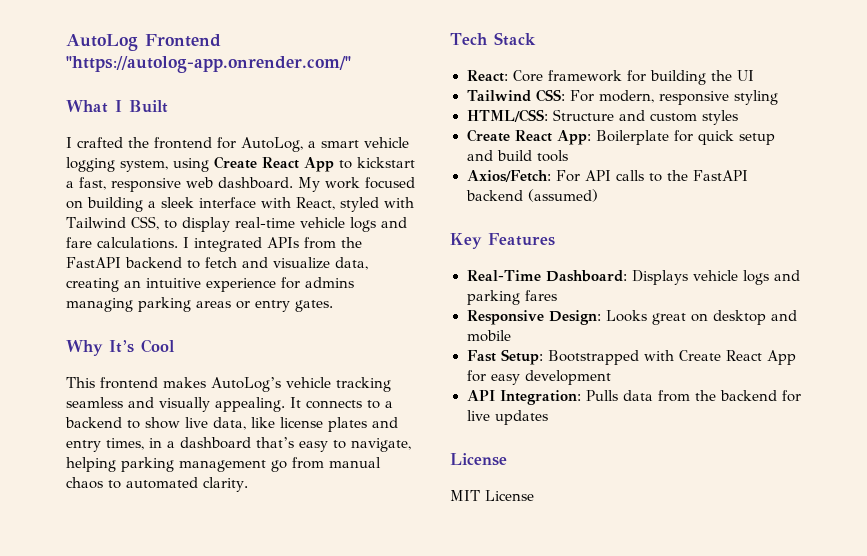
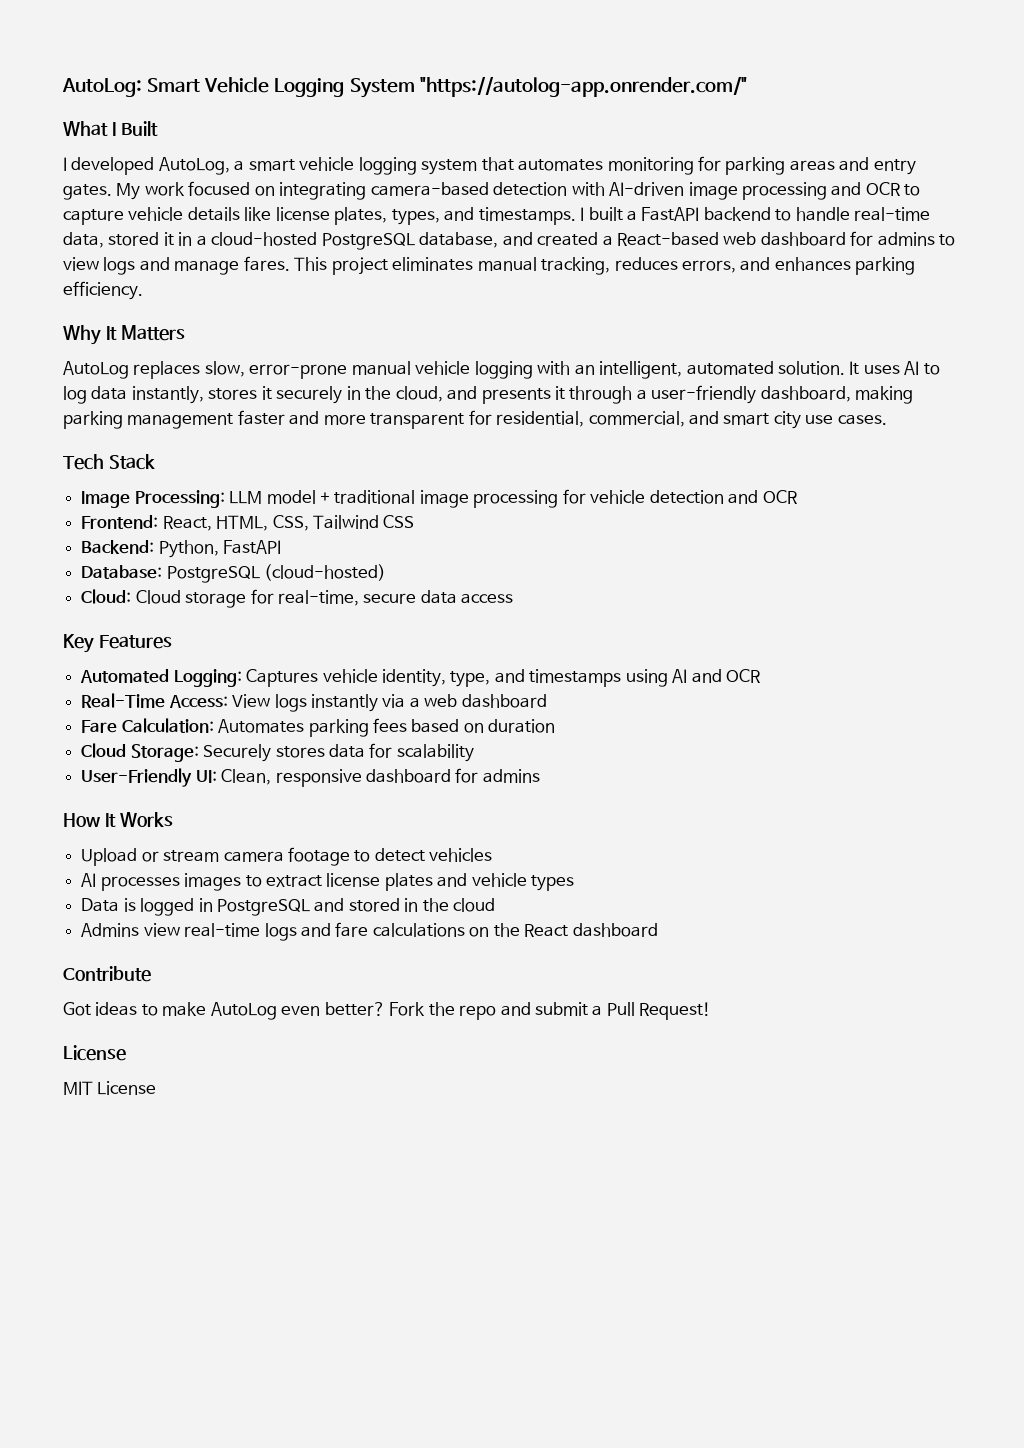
[66,34,221,51] AutoLog Frontend -> [62,77,415,98] AutoLog: Smart Vehicle Logging System
[77,137,236,149] crafted the frontend for -> [71,157,155,175] developed
[120,156,415,172] [66,177,415,192] [66,197,414,212] [66,216,407,232] [66,237,362,252] [66,257,368,270] [66,277,354,292] [66,297,333,312] [66,339,175,356] [66,377,391,392] [66,397,393,412] [65,417,398,432] [66,437,411,452] [66,457,381,472] [66,477,248,492] [450,32,536,46] [466,70,754,85] [466,89,779,105] [466,109,738,125] [466,129,775,145] [466,150,568,162] [466,170,748,182] [465,189,598,202] [450,233,555,249] [466,270,800,285] [466,290,557,305] [466,310,797,325] [466,330,511,342] [466,349,796,365] [466,370,611,385] [466,390,801,405] [466,410,548,425] system, using Create React App to kickstart a fast, responsive web dashboard. My work focused on building a sleek interface with React, styled with Tailwind CSS, to display real-time vehicle logs and fare calculations. I integrated APIs from the FastAPI backend to fetch and visualize data, creating an intuitive experience for admins managing parking areas or entry gates. // Why It’s Cool // This frontend makes AutoLog’s vehicle tracking seamless and visually appealing. It connects to a backend to show live data, like license plates and entry times, in a dashboard that’s easy to navigate, helping parking management go from manual chaos to automated clarity. // Tech Stack // React: Core framework for building the UI // Tailwind CSS: For modern, responsive styling // HTML/CSS: Structure and custom styles // Create React App: Boilerplate for quick setup and build tools // Axios/Fetch: For API calls to the FastAPI backend (assumed) // Key Features // Real-Time Dashboard: Displays vehicle logs and parking fares // Responsive Design: Looks great on desktop and mobile // Fast Setup: Bootstrapped with Create React App for easy development // API Integration: Pulls data from the backend for live updates -> [421,156,916,175] [63,181,921,200] [63,207,931,225] [63,231,956,250] [63,256,916,275] [63,281,143,300] [63,325,185,345] [63,361,940,379] [63,385,914,404] [63,410,887,429] [63,454,155,470] [81,489,798,508] [81,515,415,531] [81,540,282,558] [81,564,387,583] [81,589,514,608] [63,634,172,653] [80,669,762,687] [81,693,547,712] [81,718,556,737] [81,743,474,762] [81,768,540,787] [63,812,173,827] [81,847,493,866] [81,873,575,891] [81,898,496,916] [81,922,658,941] [63,966,151,982] [63,1002,712,1020] system that automates monitoring for parking areas and entry gates. My work focused on integrating camera-based detection with AI-driven image processing and OCR to capture vehicle details like license plates, types, and timestamps. I built a FastAPI backend to handle real-time data, stored it in a cloud-hosted PostgreSQL database, and created a React-based web dashboard for admins to view logs and manage fares. This project eliminates manual tracking, reduces errors, and enhances parking efficiency. // Why It Matters // AutoLog replaces slow, error-prone manual vehicle logging with an intelligent, automated solution. It uses AI to log data instantly, stores it securely in the cloud, and presents it through a user-friendly dashboard, making parking management faster and more transparent for residential, commercial, and smart city use cases. // Tech Stack // Image Processing: LLM model + traditional image processing for vehicle detection and OCR // Frontend: React, HTML, CSS, Tailwind CSS // Backend: Python, FastAPI // Database: PostgreSQL (cloud-hosted) // Cloud: Cloud storage for real-time, secure data access // Key Features // Automated Logging: Captures vehicle identity, type, and timestamps using AI and OCR // Real-Time Access: View logs instantly via a web dashboard // Fare Calculation: Automates parking fees based on duration // Cloud Storage: Securely stores data for scalability // User-Friendly UI: Clean, responsive dashboard for admins // How It Works // Upload or stream camera footage to detect vehicles // AI processes images to extract license plates and vehicle types // Data is logged in PostgreSQL and stored in the cloud // Admins view real-time logs and fare calculations on the React dashboard // Contribute // Got ideas to make AutoLog even better? Fork the repo and submit a Pull Request!

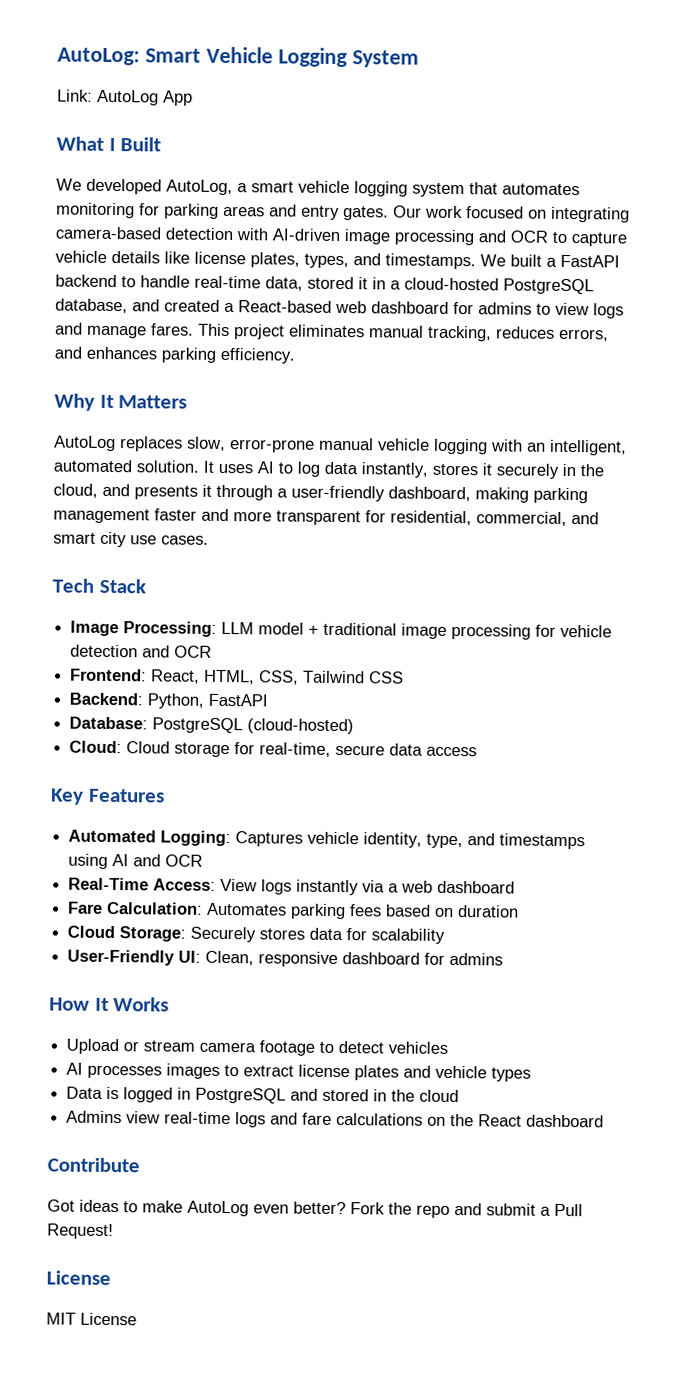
[419,76,747,97] "https://autolog-app.onrender.com/" -> [57,89,193,106] // Link: AutoLog App
[63,157,67,171] I -> [56,178,82,191] We
[116,183,141,200] My -> [393,205,422,218] Our
[580,207,585,221] I -> [480,254,506,267] We

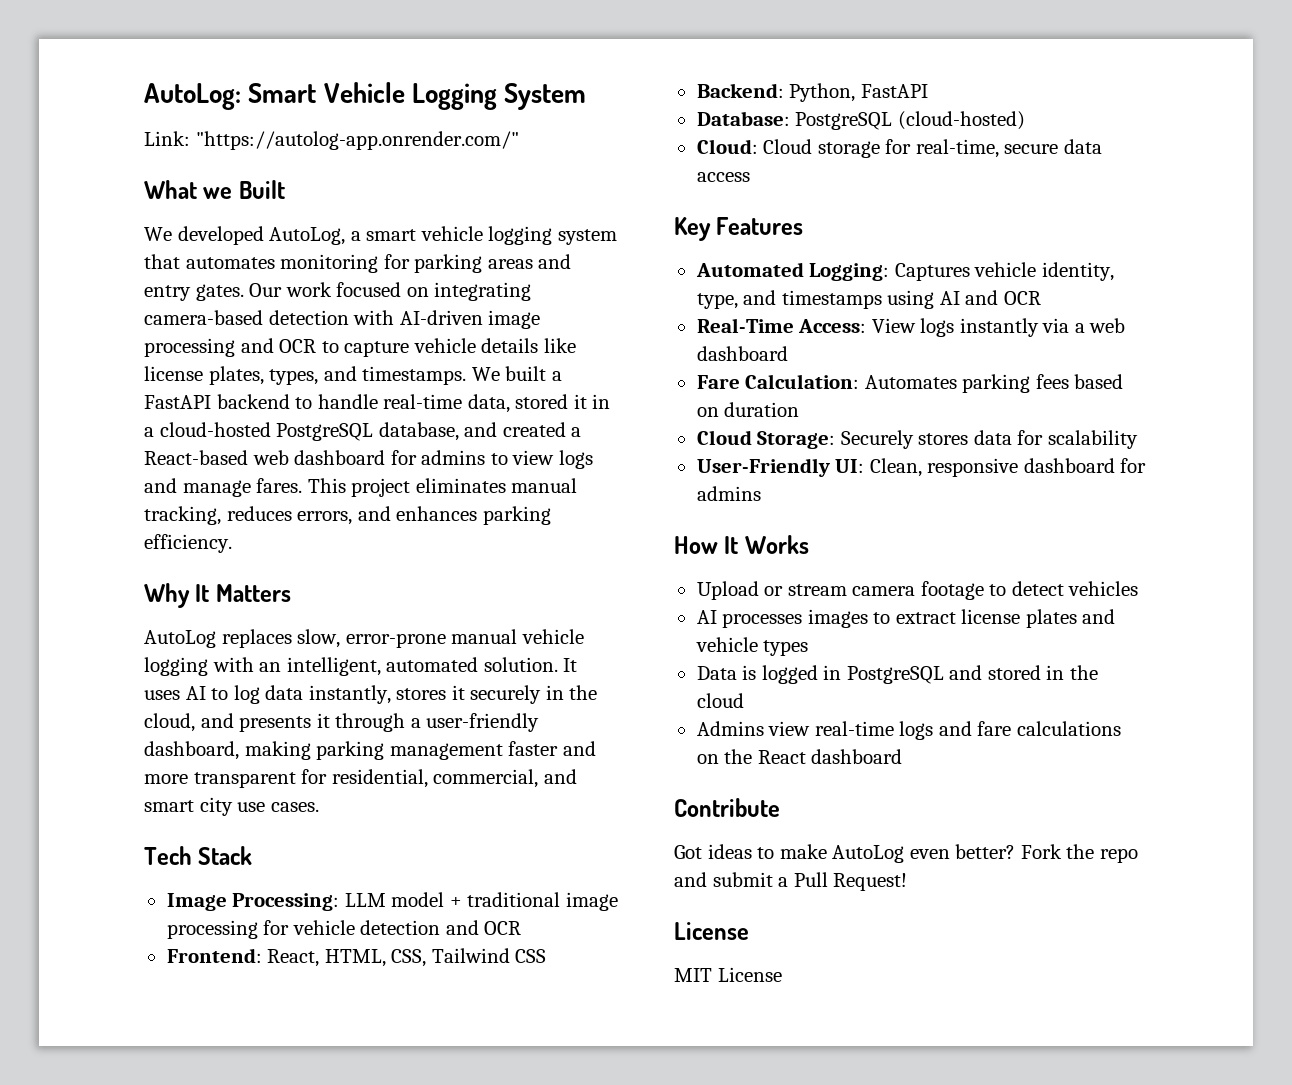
[97,89,193,106] AutoLog App -> [195,131,519,150] "https://autolog-app.onrender.com/"
[108,137,116,152] I -> [203,187,233,199] we

